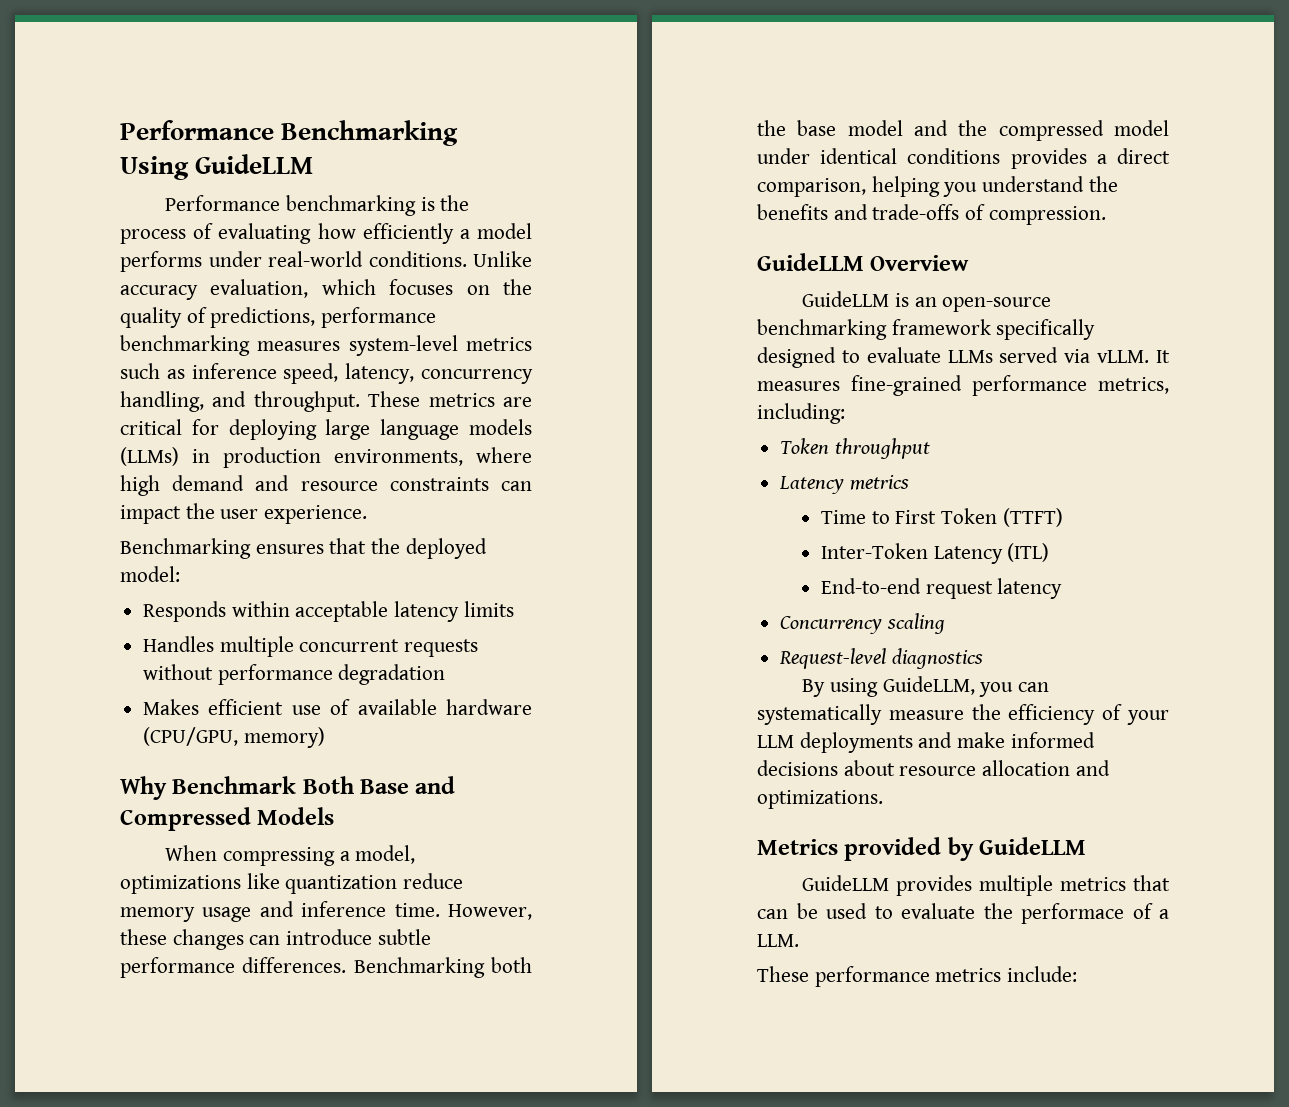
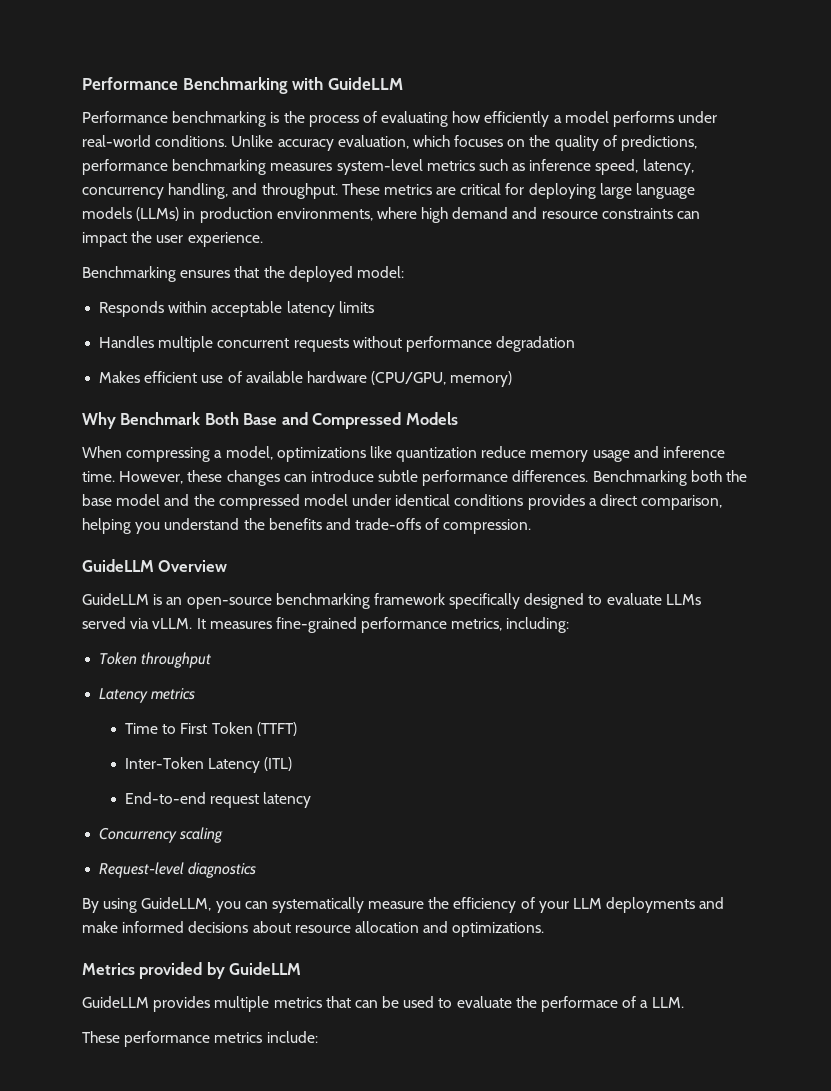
[120,156,189,180] Using -> [292,77,324,90] with

